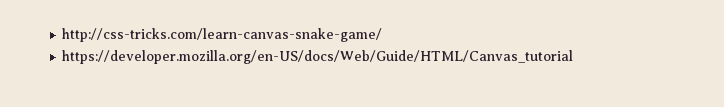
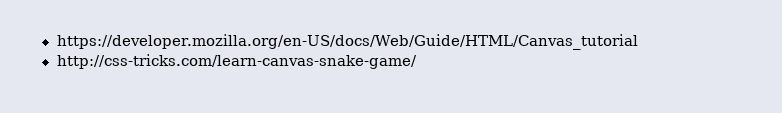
(62, 35) none -> [56,34,639,50] https://developer.mozilla.org/en-US/docs/Web/Guide/HTML/Canvas_tutorial //
[62,50,574,64] // https://developer.mozilla.org/en-US/docs/Web/Guide/HTML/Canvas_tutorial -> (417, 61) none

